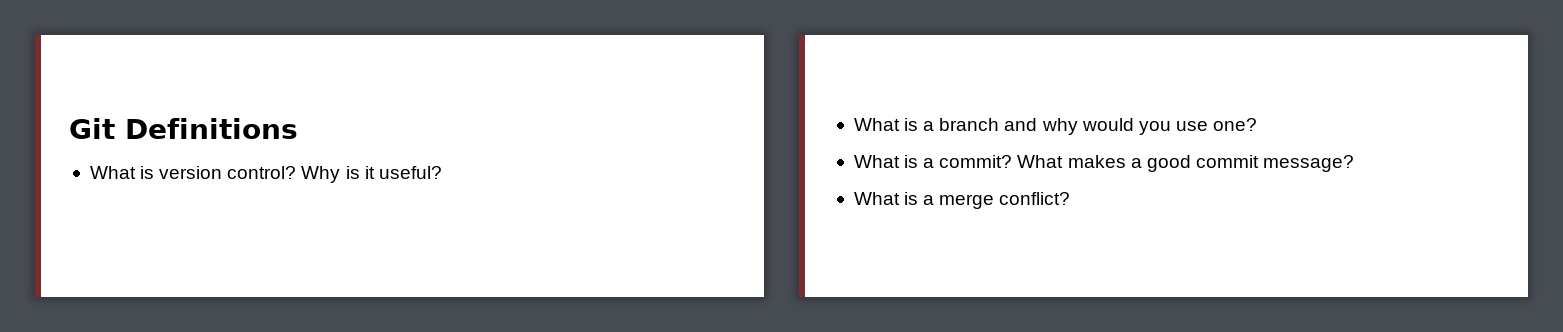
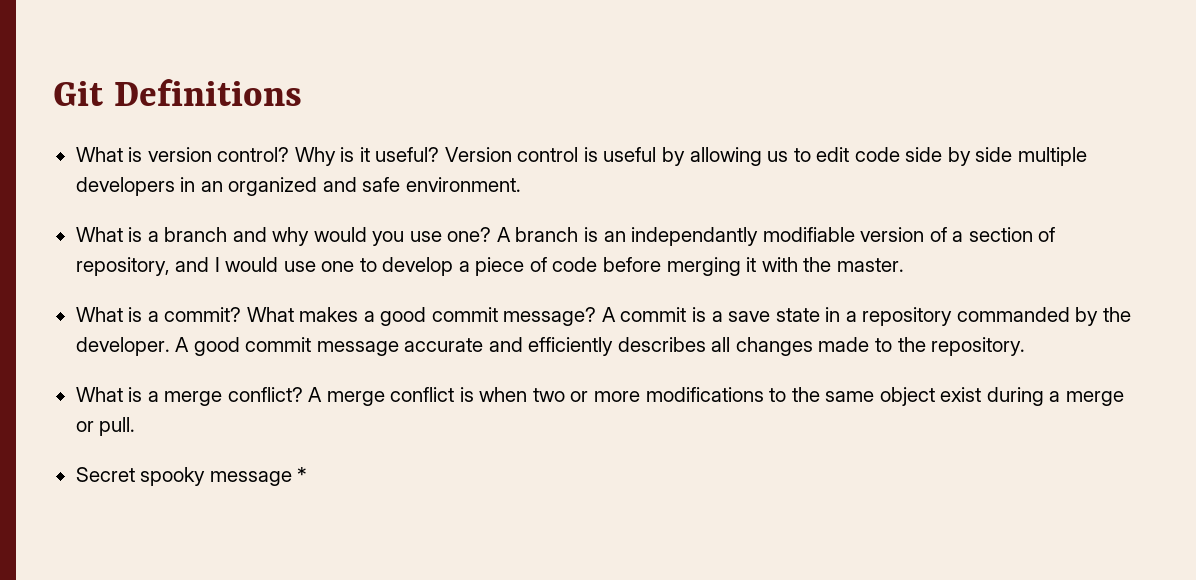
(442, 172) none -> [444,147,1087,166] [75,177,521,196] Version control is useful by allowing us to edit code side by side multiple developers in an organized and safe environment.
(1258, 124) none -> [496,227,1056,246] [75,257,904,276] A branch is an independantly modifiable version of a section of repository, and I would use one to develop a piece of code before merging it with the master.
(1355, 163) none -> [601,307,1131,326] [75,337,1026,356] A commit is a save state in a repository commanded by the developer. A good commit message accurate and efficiently describes all changes made to the repository.
(1071, 198) none -> [308,387,1124,406] [75,417,136,436] [75,467,308,486] A merge conflict is when two or more modifications to the same object exist during a merge or pull. // Secret spooky message *

